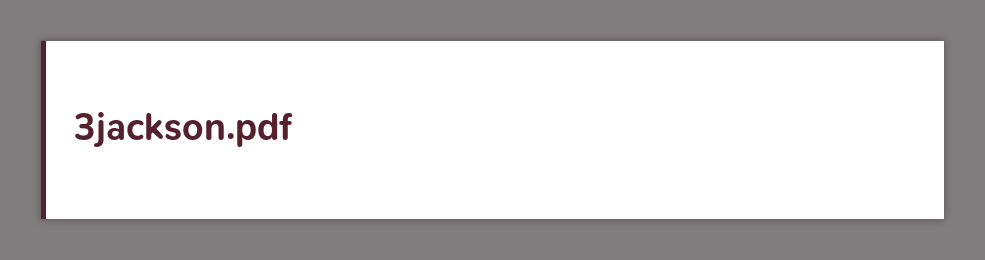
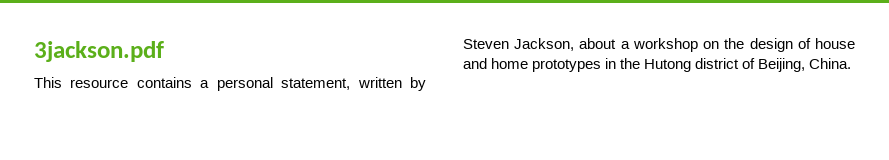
(294, 130) none -> [34,77,427,91] [463,38,855,52] [463,58,852,72] // This resource contains a personal statement, written by Steven Jackson, about a workshop on the design of house and home prototypes in the Hutong district of Beijing, China.

